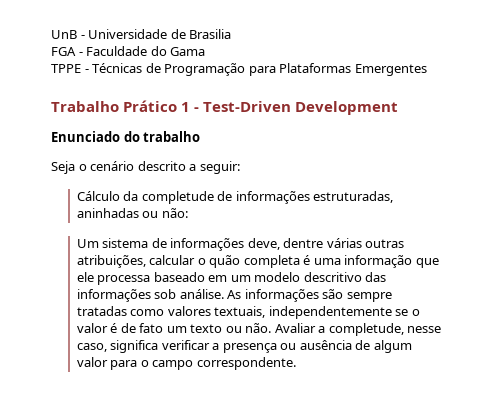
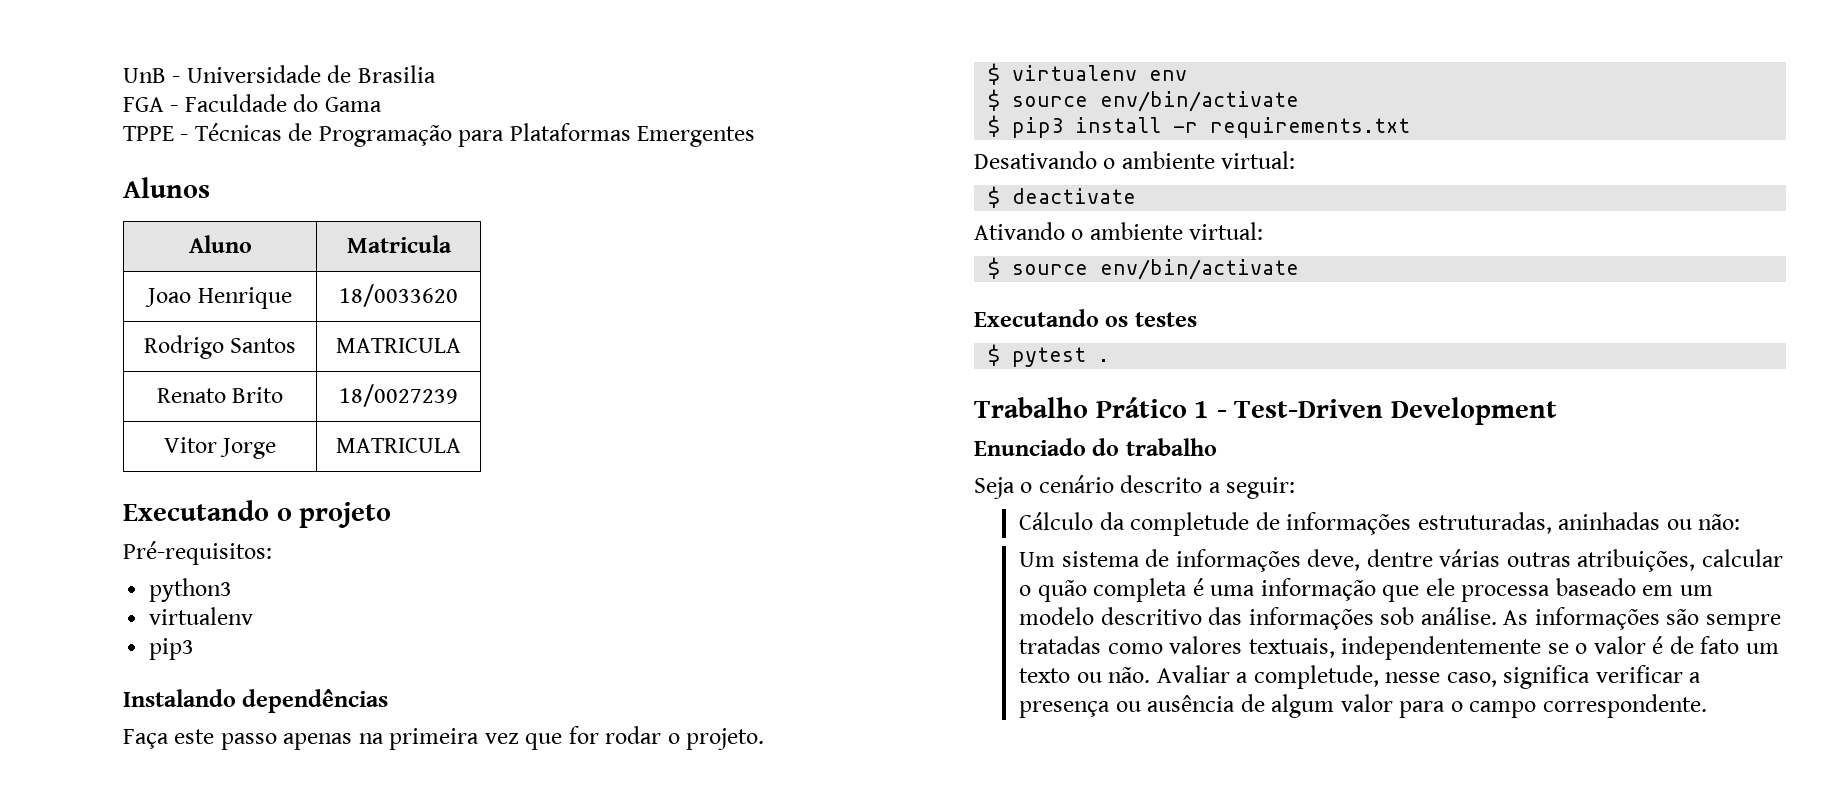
(427, 70) none -> [123,177,210,198] [188,235,252,253] [346,235,452,253] [145,287,292,309] [339,284,458,307] [143,335,297,359] [336,338,461,353] [156,387,284,403] [339,384,458,407] [163,437,277,459] [336,438,461,453] [123,500,392,528] [123,541,272,565] [149,578,233,602] [149,607,254,625] [149,638,195,660] [123,689,389,713] [123,726,765,750] [988,63,1188,85] [988,89,1300,112] [988,115,1411,138] [974,151,1296,169] [988,186,1137,208] [974,222,1264,240] [988,257,1300,280] [974,309,1197,327] [988,344,1110,367] // Alunos // Aluno | Matricula // Joao Henrique | 18/0033620 // Rodrigo Santos | MATRICULA // Renato Brito | 18/0027239 // Vitor Jorge | MATRICULA // Executando o projeto // Pré-requisitos: // python3 // virtualenv // pip3 // Instalando dependências // Faça este passo apenas na primeira vez que for rodar o projeto. // $ virtualenv env // $ source env/bin/activate // $ pip3 install -r requirements.txt // Desativando o ambiente virtual: // $ deactivate // Ativando o ambiente virtual: // $ source env/bin/activate // Executando os testes // $ pytest .

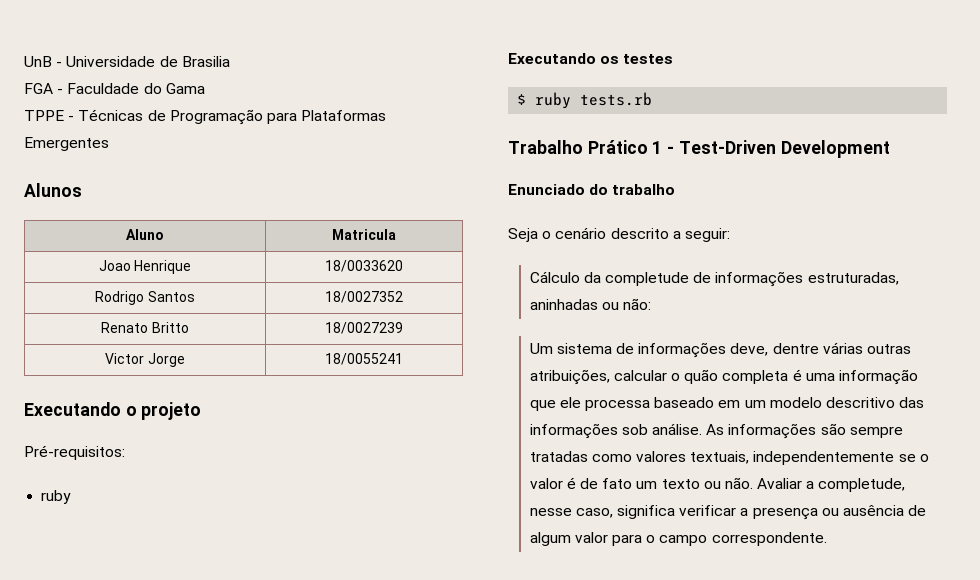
[336,338,461,353] MATRICULA -> [325,291,403,303] 18/0027352
[232,387,284,403] Brito -> [151,322,189,333] Britto
[163,437,217,453] Vitor -> [105,353,145,364] Victor
[336,438,461,453] MATRICULA -> [325,353,403,365] 18/0055241
[149,578,233,602] [149,607,254,625] [149,638,195,660] [123,689,389,713] [123,726,765,750] [988,63,1188,85] [988,89,1300,112] [988,115,1411,138] [974,151,1296,169] [988,186,1137,208] [974,222,1264,240] [988,257,1300,280] python3 // virtualenv // pip3 // Instalando dependências // Faça este passo apenas na primeira vez que for rodar o projeto. // $ virtualenv env // $ source env/bin/activate // $ pip3 install -r requirements.txt // Desativando o ambiente virtual: // $ deactivate // Ativando o ambiente virtual: // $ source env/bin/activate -> [41,490,72,504] ruby
[1012,347,1110,367] pytest . -> [535,92,653,109] ruby tests.rb

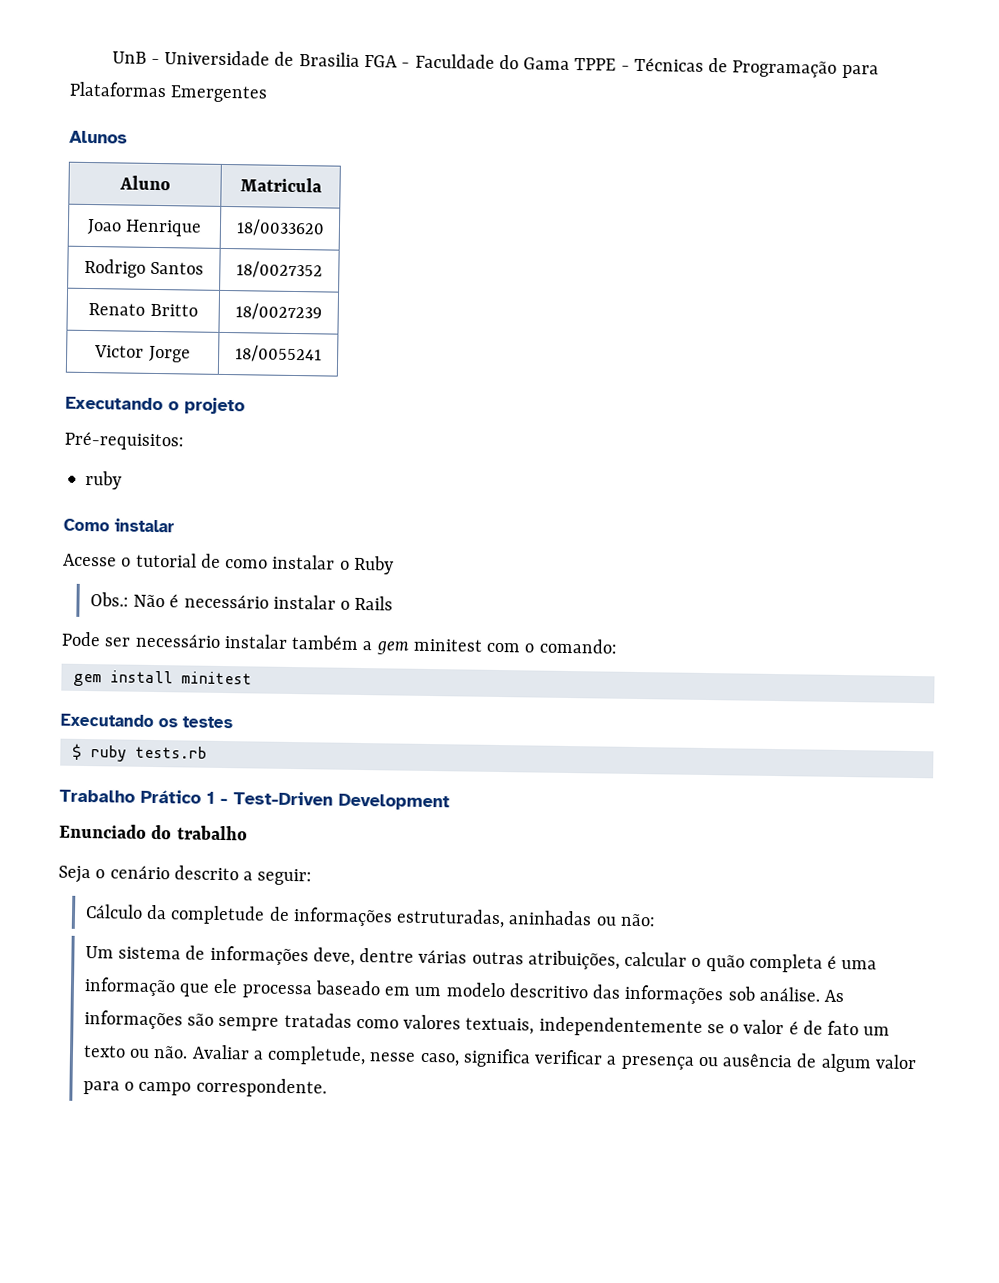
(230, 61) // -> (360, 59) none
(205, 88) // -> (571, 63) none
(72, 497) none -> [63,518,175,533] [63,552,394,575] [89,592,394,611] [61,631,618,655] [72,670,252,687] // Como instalar // Acesse o tutorial de como instalar o Ruby // Obs.: Não é necessário instalar o Rails // Pode ser necessário instalar também a gem minitest com o comando: // gem install minitest

